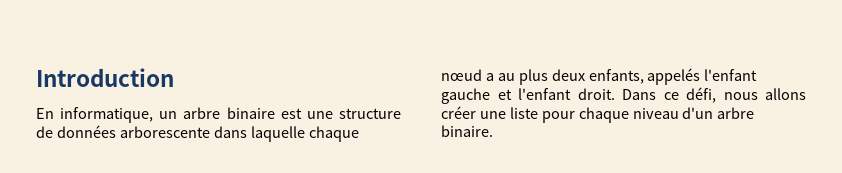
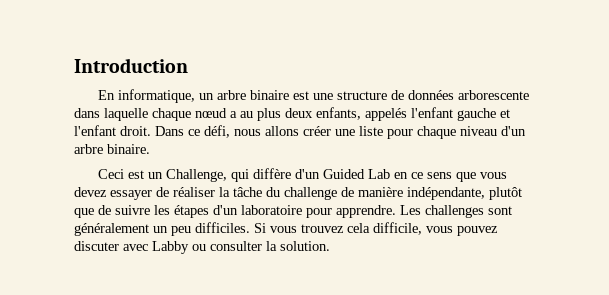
(493, 131) none -> [98,168,508,182] [74,187,522,200] [74,205,512,218] [74,222,498,236] [74,241,330,254] // Ceci est un Challenge, qui diffère d'un Guided Lab en ce sens que vous devez essayer de réaliser la tâche du challenge de manière indépendante, plutôt que de suivre les étapes d'un laboratoire pour apprendre. Les challenges sont généralement un peu difficiles. Si vous trouvez cela difficile, vous pouvez discuter avec Labby ou consulter la solution.

